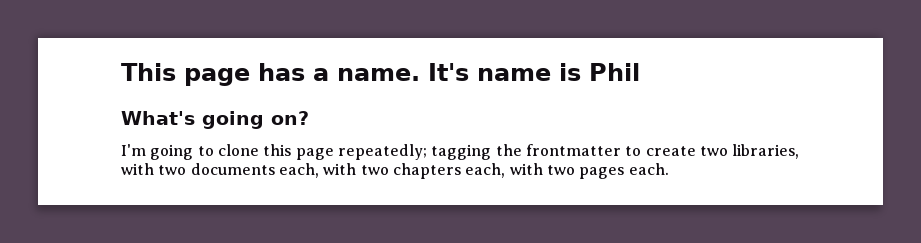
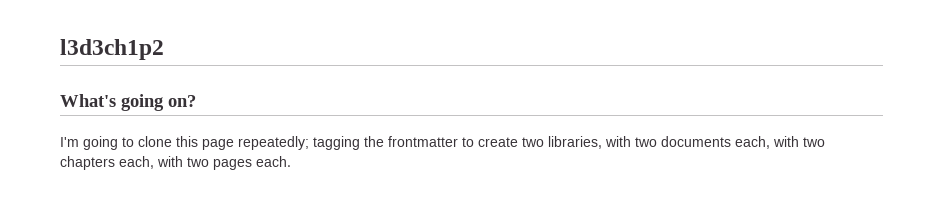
[121,63,640,86] This page has a name. It's name is Phil -> [60,39,164,60] l3d3ch1p2

